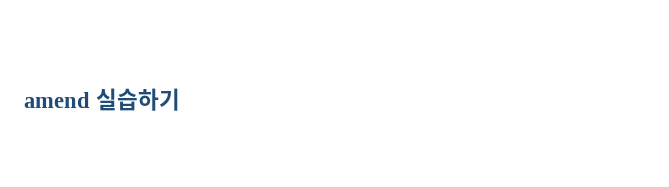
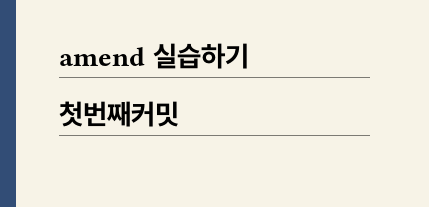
(181, 99) none -> [59,101,179,127] // 첫번째커밋

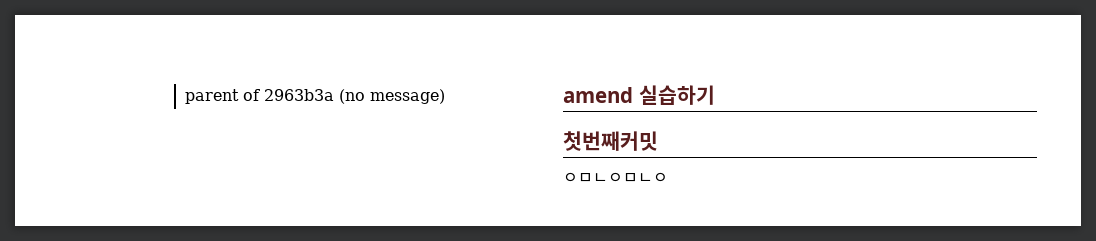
(59, 56) none -> [184,89,445,104] parent of 2963b3a (no message) //
(179, 114) none -> [563,172,668,183] // ㅇㅁㄴㅇㅁㄴㅇ

